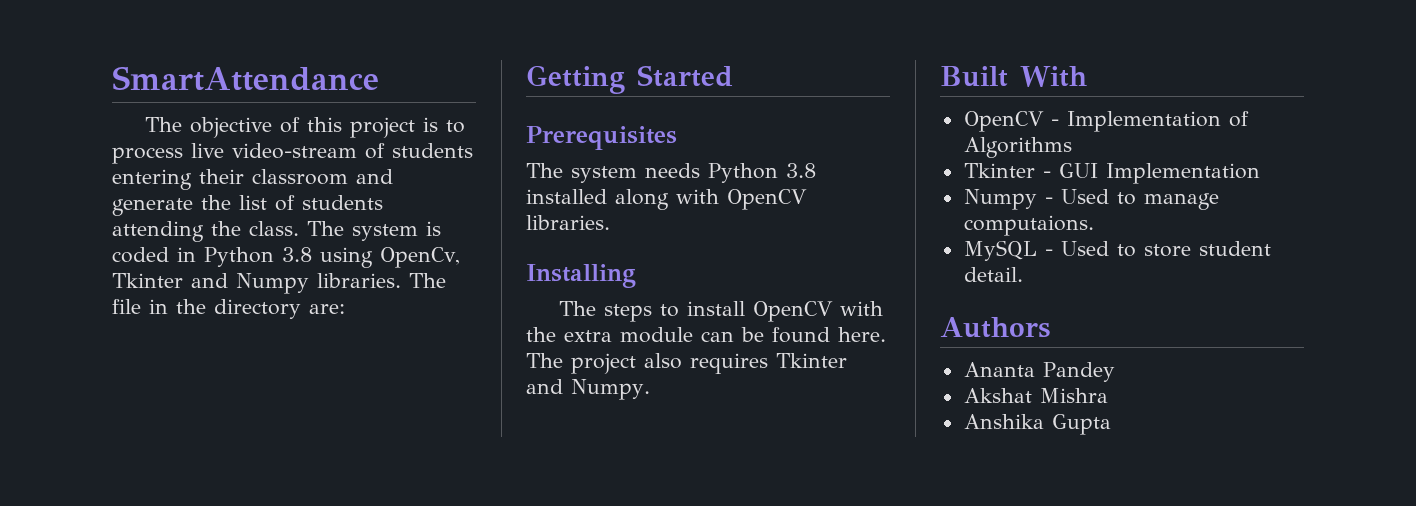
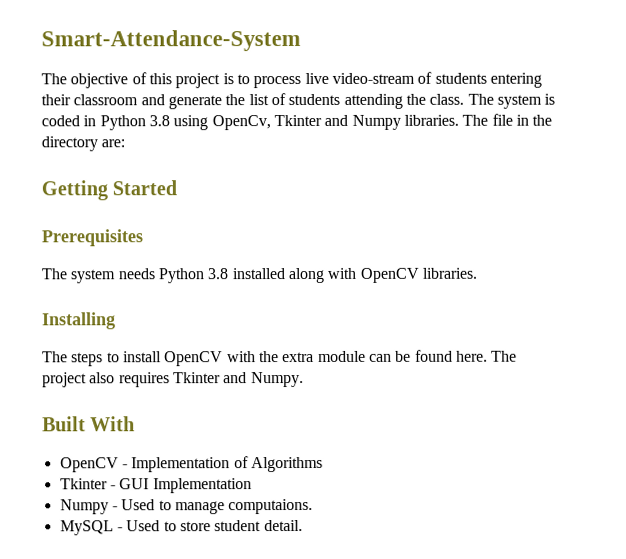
[112,66,379,91] SmartAttendance -> [41,30,301,52] Smart-Attendance-System
[940,317,1050,338] [963,362,1115,382] [963,388,1108,403] [963,414,1111,435] // Authors // Ananta Pandey // Akshat Mishra // Anshika Gupta -> (303, 526) none

